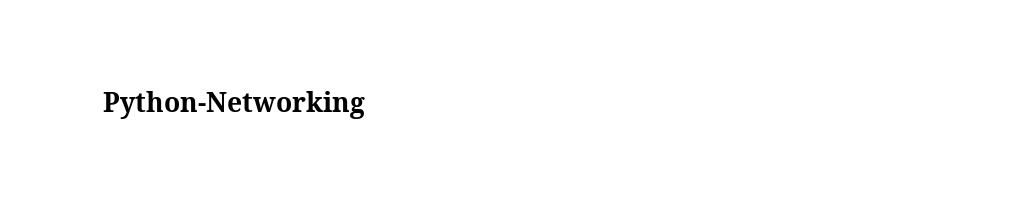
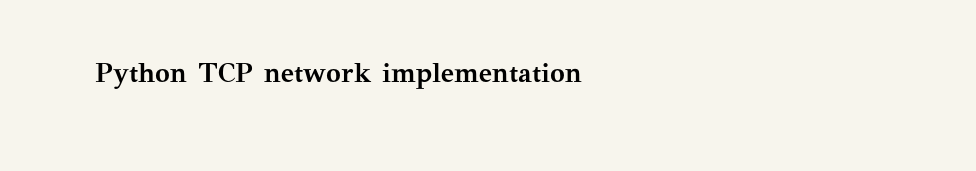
[103,91,365,119] Python-Networking -> [95,62,582,89] Python TCP network implementation

